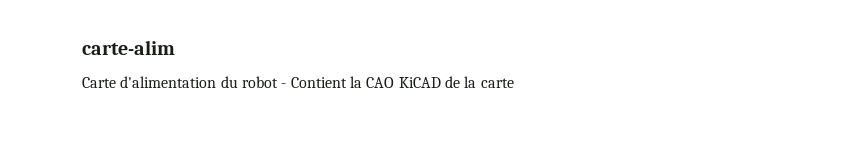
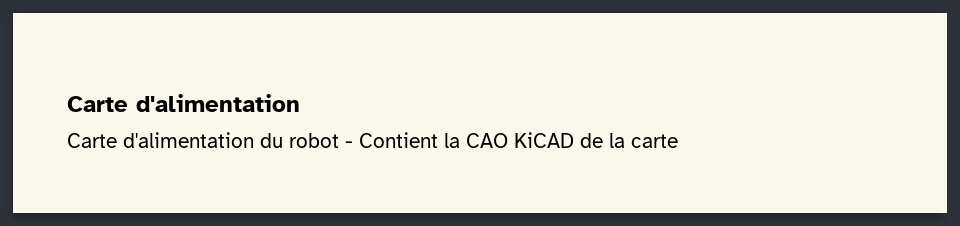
[82,40,175,55] carte-alim -> [67,94,300,112] Carte d'alimentation

